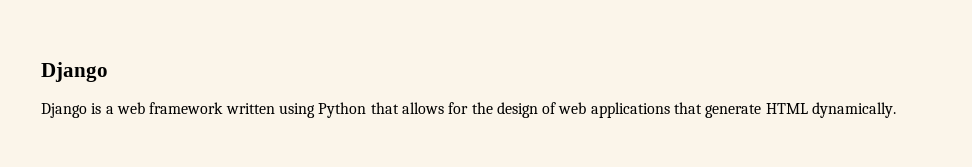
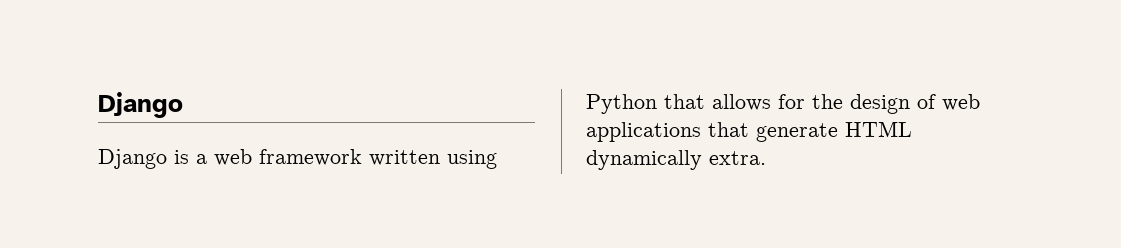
[812,102,897,118] dynamically. -> [586,150,766,170] dynamically extra.

